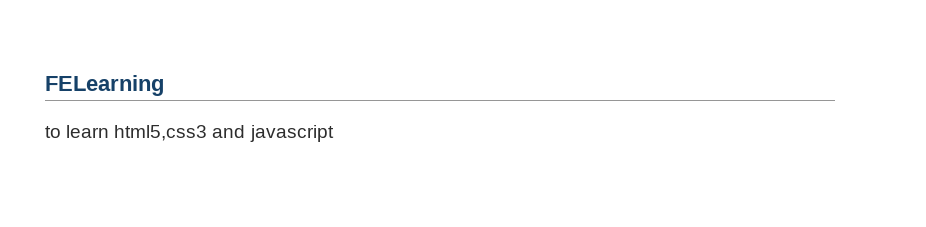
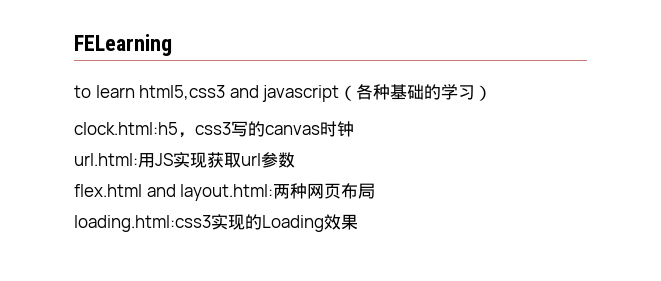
(334, 133) none -> [339,84,493,101] [74,121,354,138] [74,152,295,168] [74,183,376,201] [74,214,358,232] （各种基础的学习） // clock.html:h5，css3写的canvas时钟 // url.html:用JS实现获取url参数 // flex.html and layout.html:两种网页布局 // loading.html:css3实现的Loading效果

